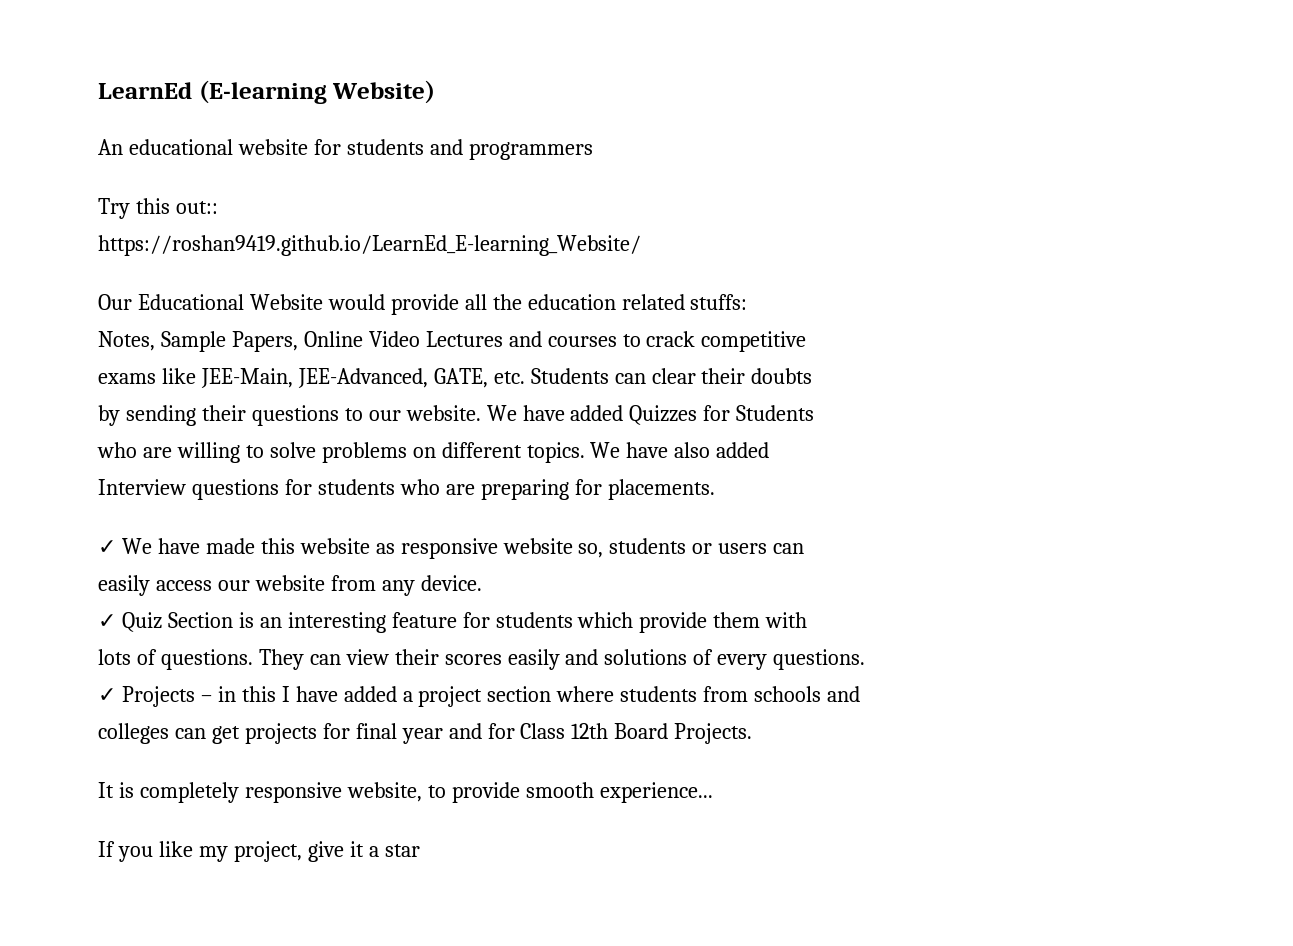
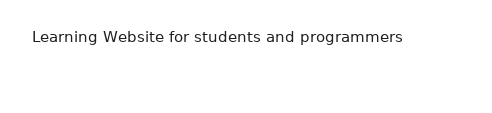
[98,80,436,104] [98,139,593,160] [98,198,218,219] [98,235,641,256] [98,294,748,315] [98,331,807,352] [98,368,813,388] [98,405,815,426] [97,442,770,463] [98,479,715,500] [98,538,805,559] [98,575,482,596] [98,612,808,633] [98,649,866,670] [98,686,861,707] [98,723,753,744] [98,782,713,803] [98,841,420,862] LearnEd (E-learning Website) // An educational website for students and programmers // Try this out:: // https://roshan9419.github.io/LearnEd_E-learning_Website/ // Our Educational Website would provide all the education related stuffs: // Notes, Sample Papers, Online Video Lectures and courses to crack competitive // exams like JEE-Main, JEE-Advanced, GATE, etc. Students can clear their doubts // by sending their questions to our website. We have added Quizzes for Students // who are willing to solve problems on different topics. We have also added // Interview questions for students who are preparing for placements. // ✓ We have made this website as responsive website so, students or users can // easily access our website from any device. // ✓ Quiz Section is an interesting feature for students which provide them with // lots of questions. They can view their scores easily and solutions of every questions. // ✓ Projects – in this I have added a project section where students from schools and // colleges can get projects for final year and for Class 12th Board Projects. // It is completely responsive website, to provide smooth experience... // If you like my project, give it a star -> [32,31,403,45] Learning Website for students and programmers

